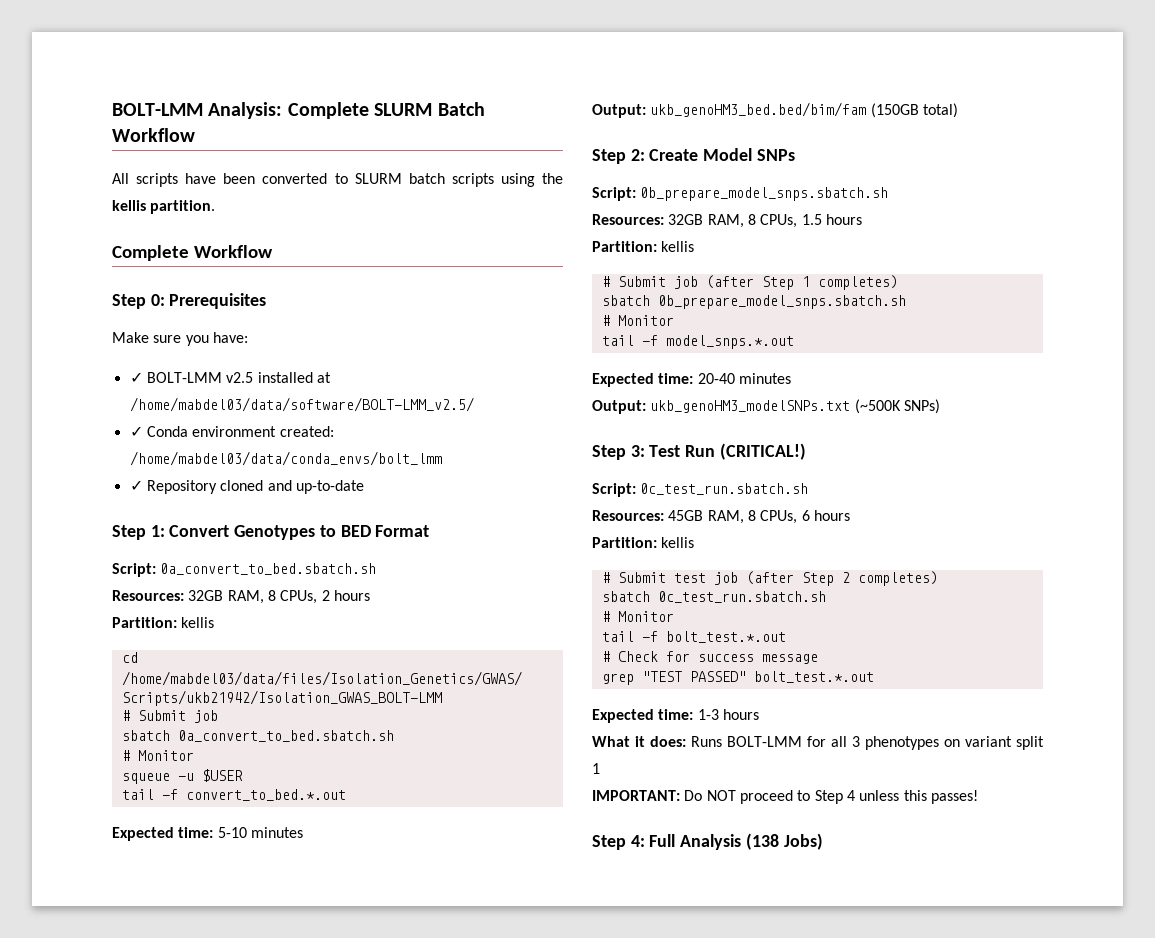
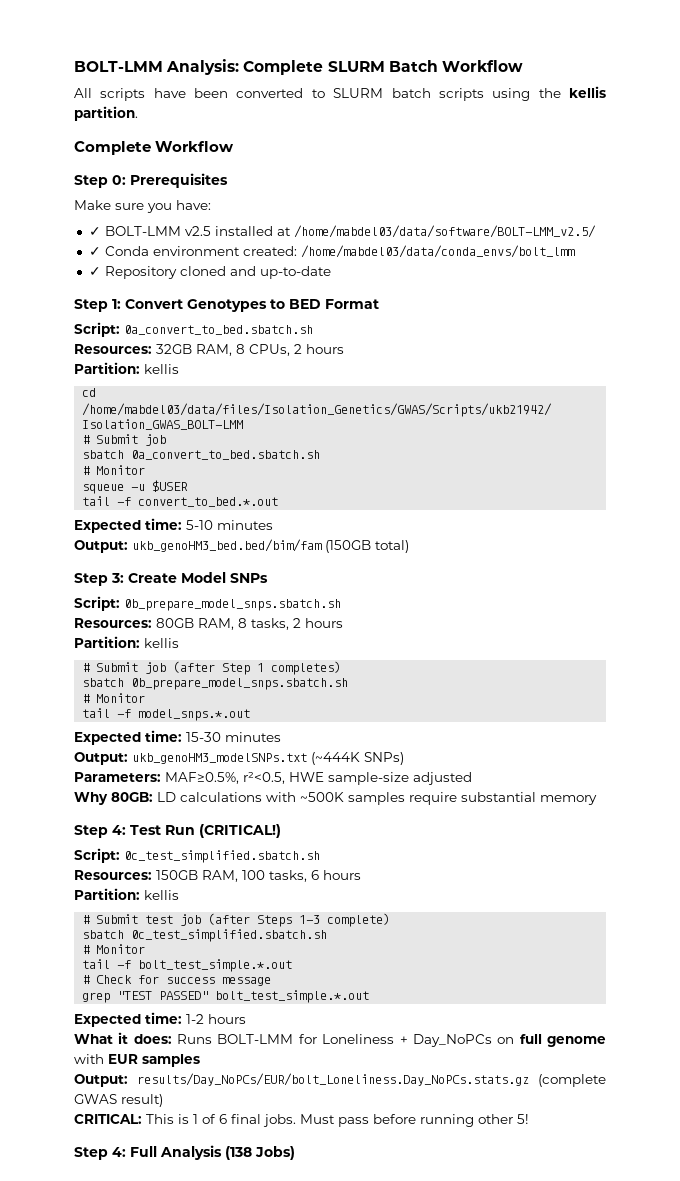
[630,149,645,161] 2: -> [111,573,124,583] 3:
[668,214,822,228] 32GB RAM, 8 CPUs, 1.5 -> [156,618,301,630] 80GB RAM, 8 tasks, 2
[697,373,735,384] 20-40 -> [186,732,221,742] 15-30
[854,399,901,414] (~500K -> [311,752,360,765] (~444K
[592,445,645,460] // Step 3: -> [74,772,472,785] [74,792,597,805] [74,825,126,838] // Parameters: MAF≥0.5%, r²<0.5, HWE sample-size adjusted // Why 80GB: LD calculations with ~500K samples require substantial memory // Step 4:
[640,483,809,495] [592,510,798,524] 0c_test_run.sbatch.sh // Resources: 45GB RAM, 8 CPUs, -> [124,850,320,863] [74,870,307,882] 0c_test_simplified.sbatch.sh // Resources: 150GB RAM, 100 tasks,
[801,571,938,586] [601,591,826,603] [601,611,674,622] [601,631,786,643] Step 2 completes) // sbatch 0c_test_run.sbatch.sh // # Monitor // tail -f bolt_test.*.out -> [257,913,391,927] [82,929,328,942] [82,944,146,954] [82,959,293,972] Steps 1-3 complete) // sbatch 0c_test_simplified.sbatch.sh // # Monitor // tail -f bolt_test_simple.*.out
[753,671,874,683] [592,709,719,723] bolt_test.*.out // Expected time: 1-3 -> [215,990,370,1003] [74,1012,204,1027] bolt_test_simple.*.out // Expected time: 1-2
[831,736,1044,750] [592,763,600,774] [592,790,978,804] all 3 phenotypes on variant split 1 // IMPORTANT: Do NOT proceed to Step 4 unless this passes! -> [322,1034,606,1047] [74,1054,200,1067] [74,1073,606,1087] [74,1094,163,1107] [74,1114,529,1127] Loneliness + Day_NoPCs on full genome with EUR samples // Output: results/Day_NoPCs/EUR/bolt_Loneliness.Day_NoPCs.stats.gz (complete GWAS result) // CRITICAL: This is 1 of 6 final jobs. Must pass before running other 5!

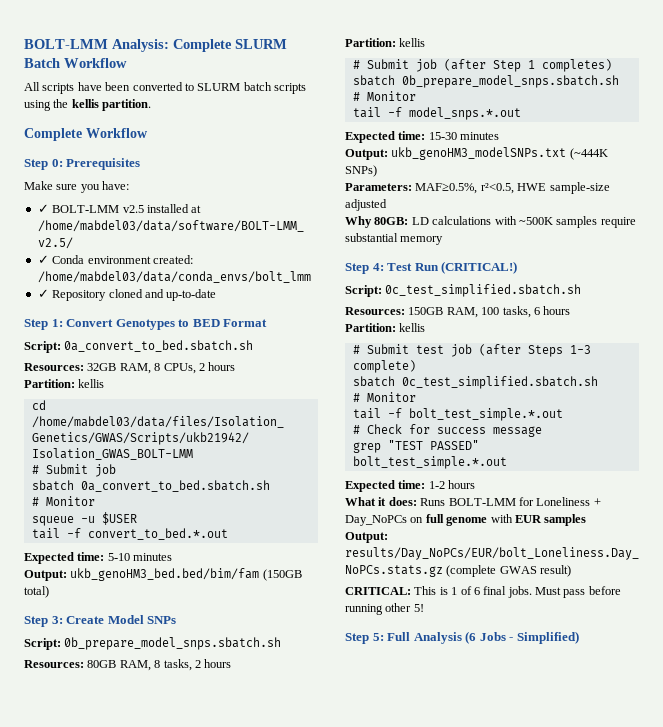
[112,1147,126,1157] 4: -> [372,633,384,641] 5:
[225,1146,295,1160] (138 Jobs) -> [465,631,579,644] (6 Jobs - Simplified)

